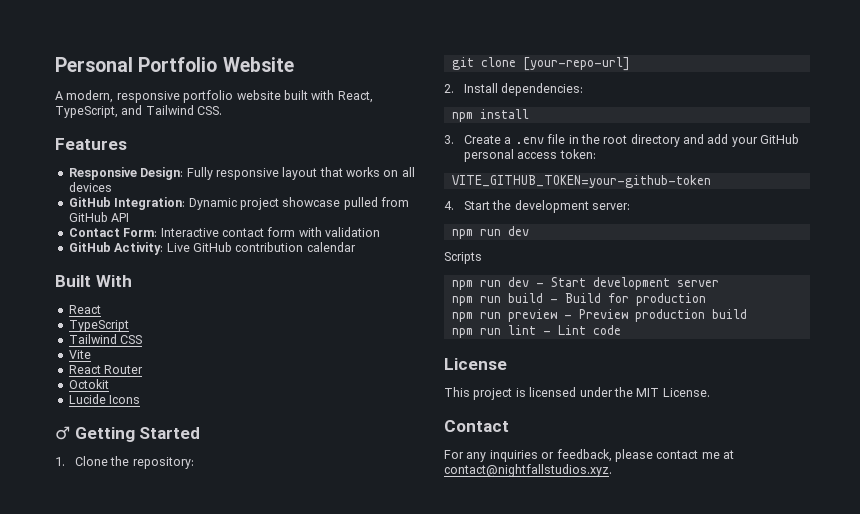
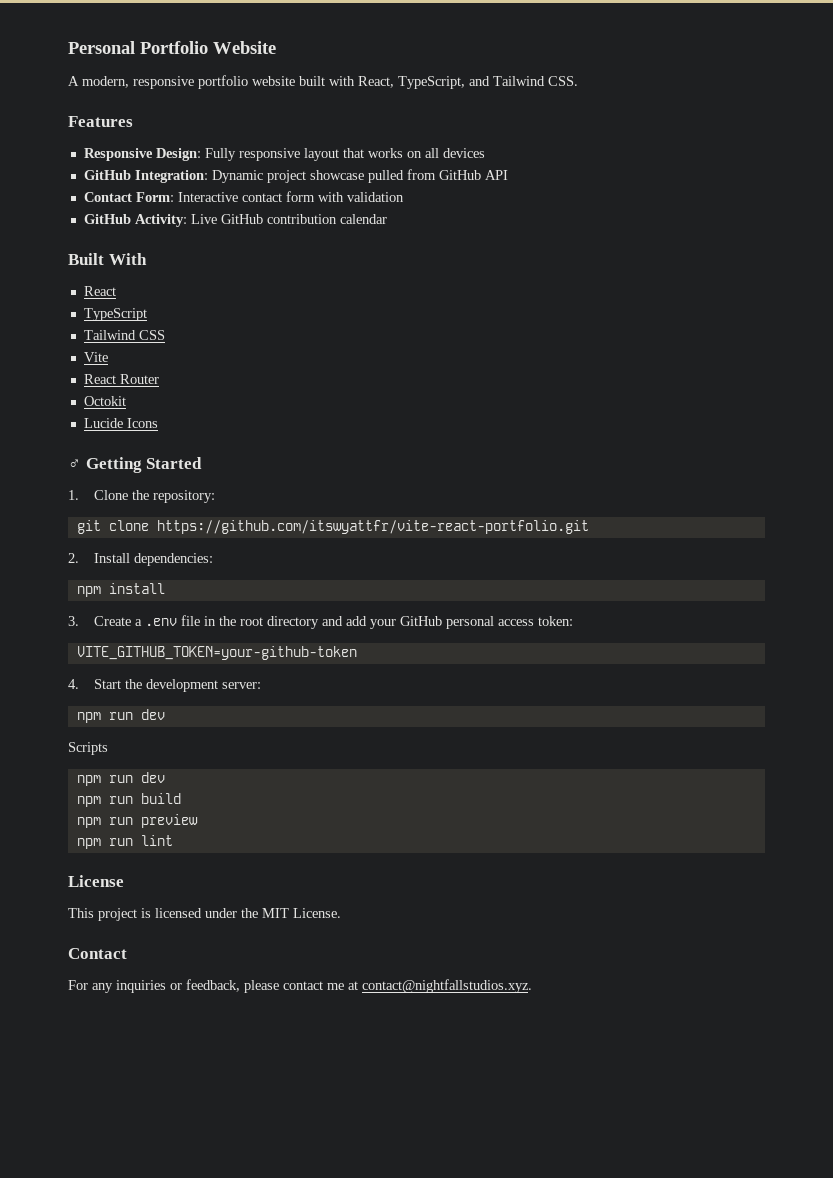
[522,57,630,71] [your-repo-url] -> [156,520,589,534] https://github.com/itswyattfr/vite-react-portfolio.git
[535,277,719,290] - Start development server -> (165, 777) none
[549,293,706,306] - Build for production -> (181, 798) none
[563,309,747,322] - Preview production build -> (198, 821) none
[542,325,621,335] - Lint code -> (173, 840) none

